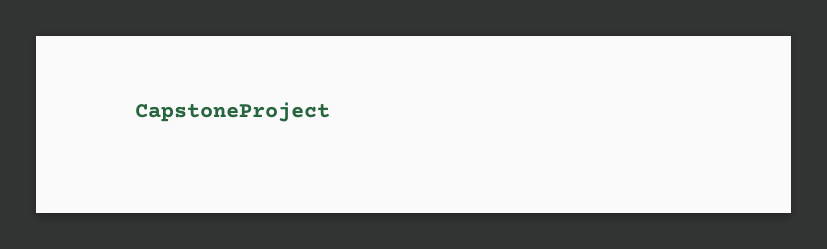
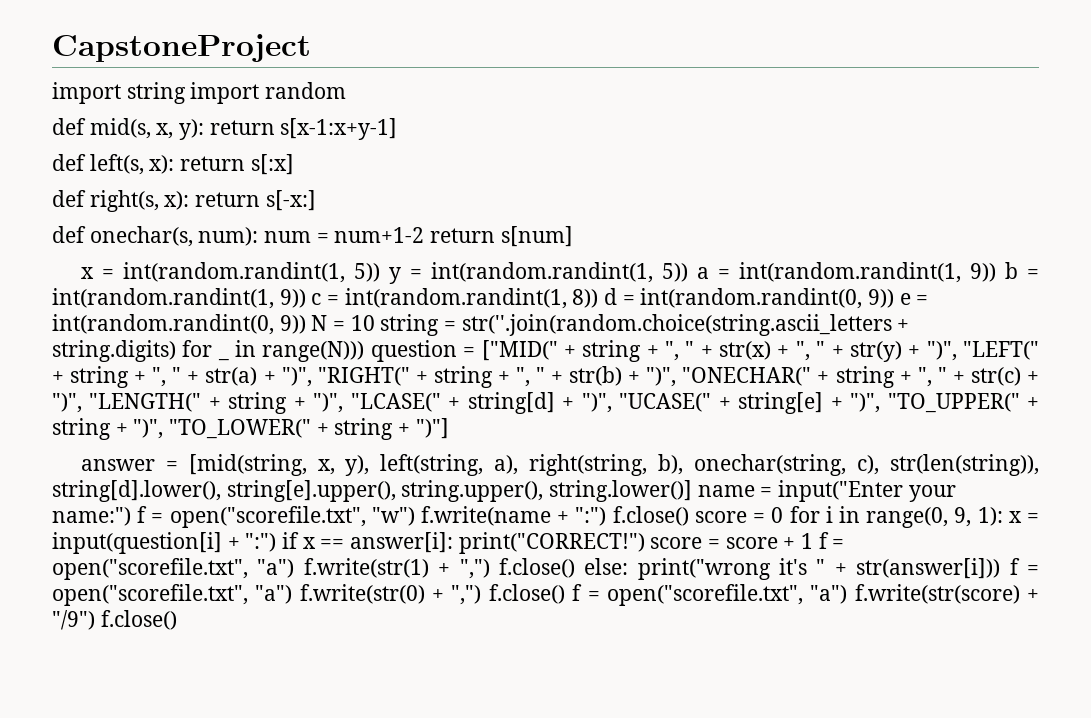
(330, 112) none -> [52,82,347,104] [52,118,398,140] [52,154,294,175] [52,190,316,212] [52,226,573,247] [80,262,1040,284] [52,288,929,309] [52,314,910,336] [52,340,213,362] [217,357,229,361] [235,340,1040,362] [52,366,1039,388] [52,392,1040,414] [52,418,449,440] [80,454,1039,476] [52,480,956,502] [52,506,1039,528] [52,532,845,554] [52,558,1039,580] [52,584,1039,606] [52,610,177,630] // import string import random // def mid(s, x, y): return s[x-1:x+y-1] // def left(s, x): return s[:x] // def right(s, x): return s[-x:] // def onechar(s, num): num = num+1-2 return s[num] // x = int(random.randint(1, 5)) y = int(random.randint(1, 5)) a = int(random.randint(1, 9)) b = int(random.randint(1, 9)) c = int(random.randint(1, 8)) d = int(random.randint(0, 9)) e = int(random.randint(0, 9)) N = 10 string = str(''.join(random.choice(string.ascii_letters + string.digits) for _ in range(N))) question = ["MID(" + string + ", " + str(x) + ", " + str(y) + ")", "LEFT(" + string + ", " + str(a) + ")", "RIGHT(" + string + ", " + str(b) + ")", "ONECHAR(" + string + ", " + str(c) + ")", "LENGTH(" + string + ")", "LCASE(" + string[d] + ")", "UCASE(" + string[e] + ")", "TO_UPPER(" + string + ")", "TO_LOWER(" + string + ")"] // answer = [mid(string, x, y), left(string, a), right(string, b), onechar(string, c), str(len(string)), string[d].lower(), string[e].upper(), string.upper(), string.lower()] name = input("Enter your name:") f = open("scorefile.txt", "w") f.write(name + ":") f.close() score = 0 for i in range(0, 9, 1): x = input(question[i] + ":") if x == answer[i]: print("CORRECT!") score = score + 1 f = open("scorefile.txt", "a") f.write(str(1) + ",") f.close() else: print("wrong it's " + str(answer[i])) f = open("scorefile.txt", "a") f.write(str(0) + ",") f.close() f = open("scorefile.txt", "a") f.write(str(score) + "/9") f.close()

